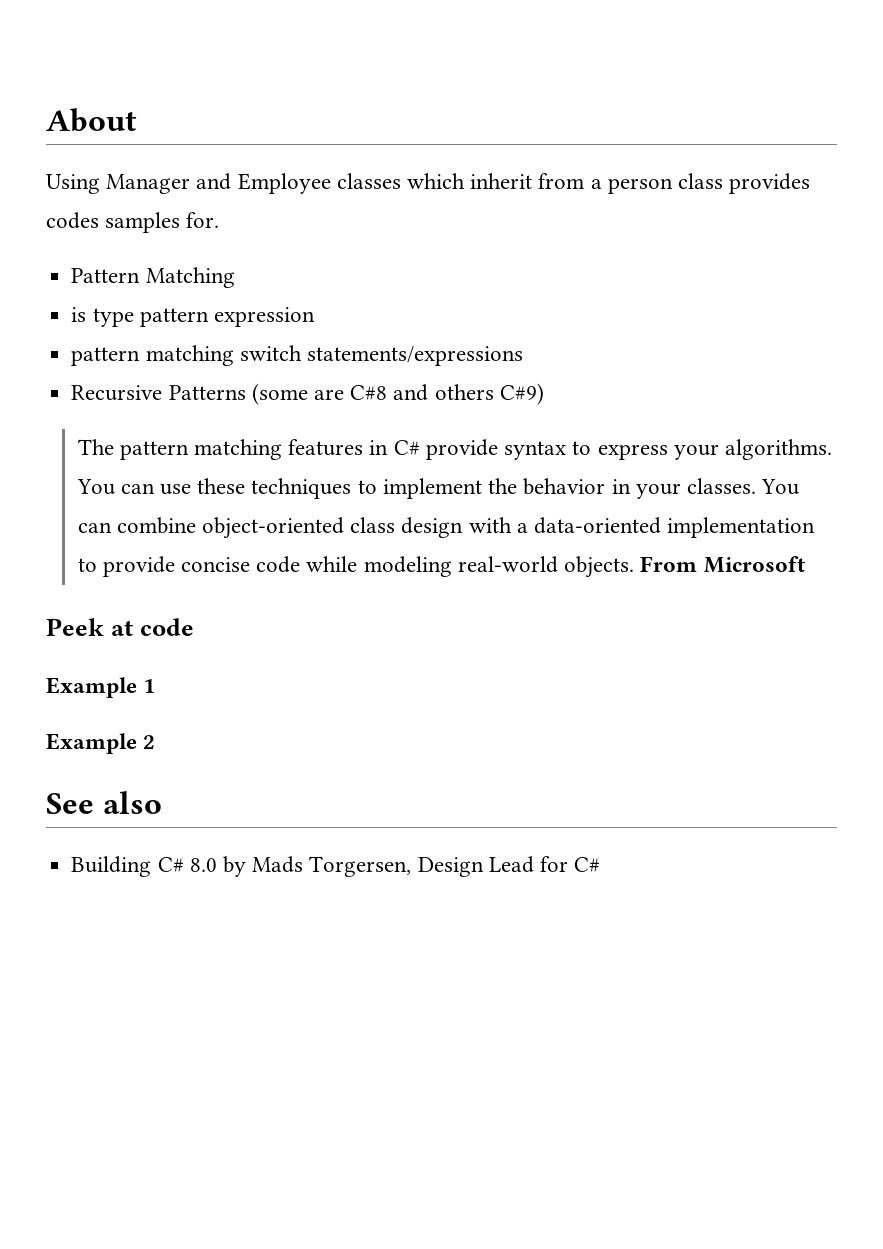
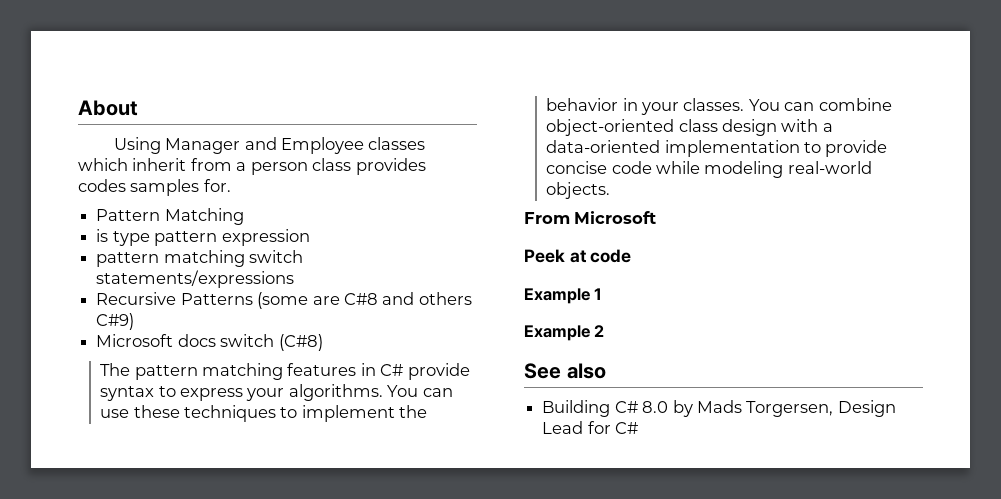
(544, 394) none -> [96,334,323,351] // Microsoft docs switch (C#8)
(635, 567) none -> (611, 190) //

